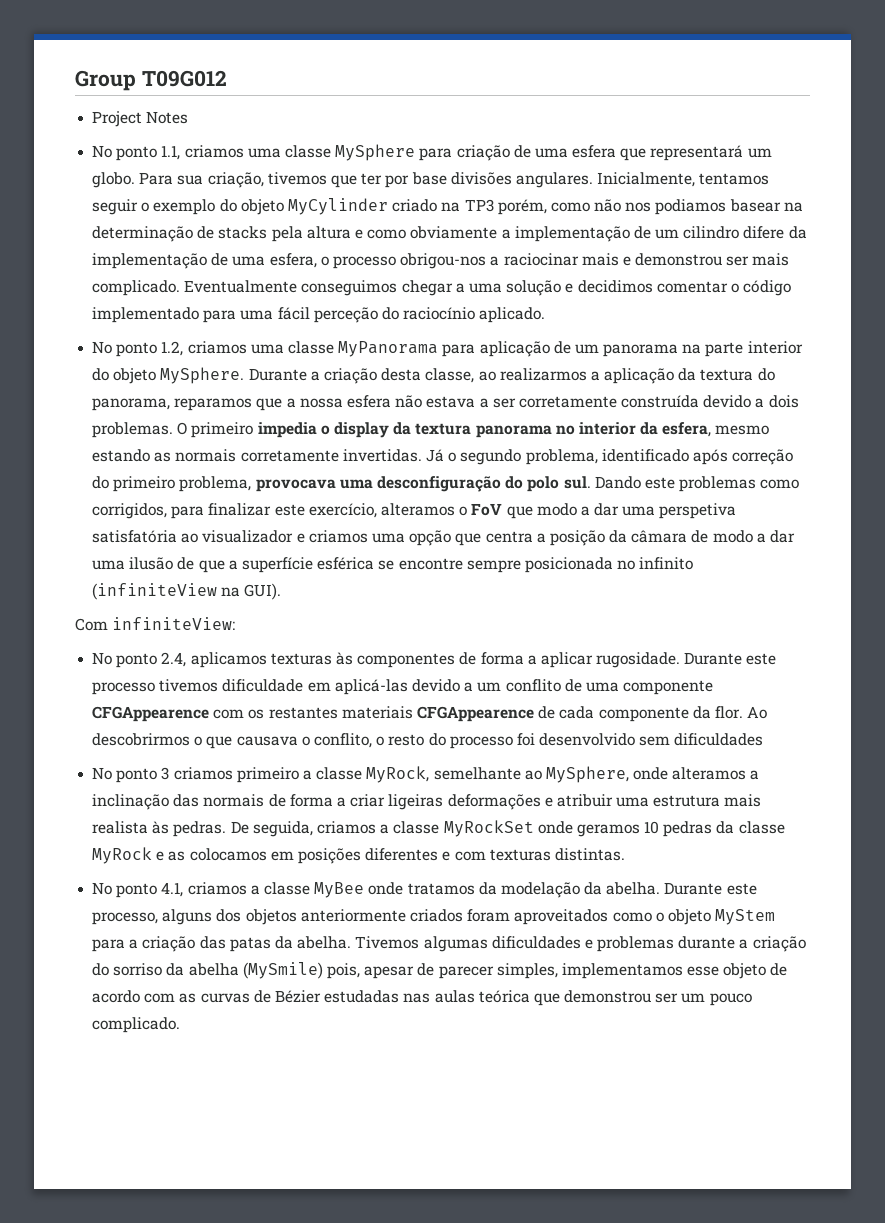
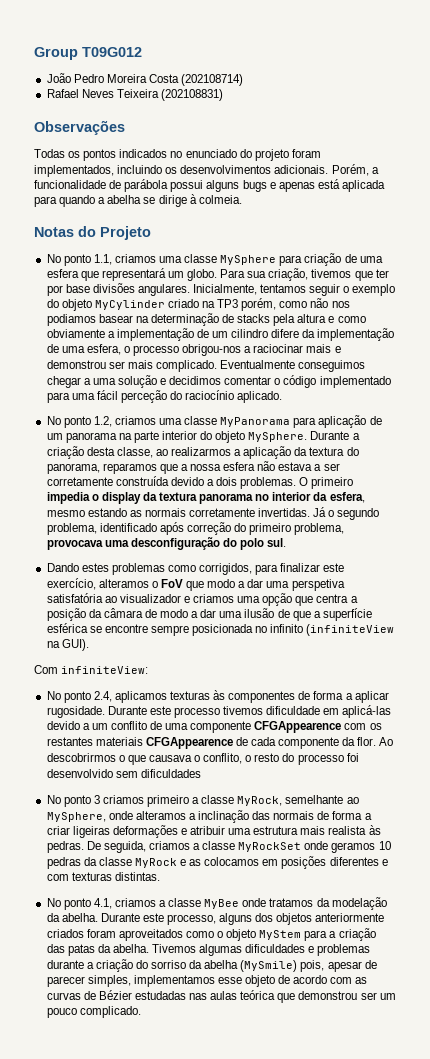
[92,111,189,127] Project Notes -> [46,73,244,86] [46,89,223,101] [34,120,125,135] [34,149,321,161] [34,164,379,177] [34,179,385,192] [34,194,242,207] [34,226,151,240] João Pedro Moreira Costa (202108714) // Rafael Neves Teixeira (202108831) // Observações // Todas os pontos indicados no enunciado do projeto foram implementados, incluindo os desenvolvimentos adicionais. Porém, a funcionalidade de parábola possui alguns bugs e apenas está aplicada para quando a abelha se dirige à colmeia. // Notas do Projeto
[594,476,675,489] Dando este -> [46,563,109,572] // Dando estes

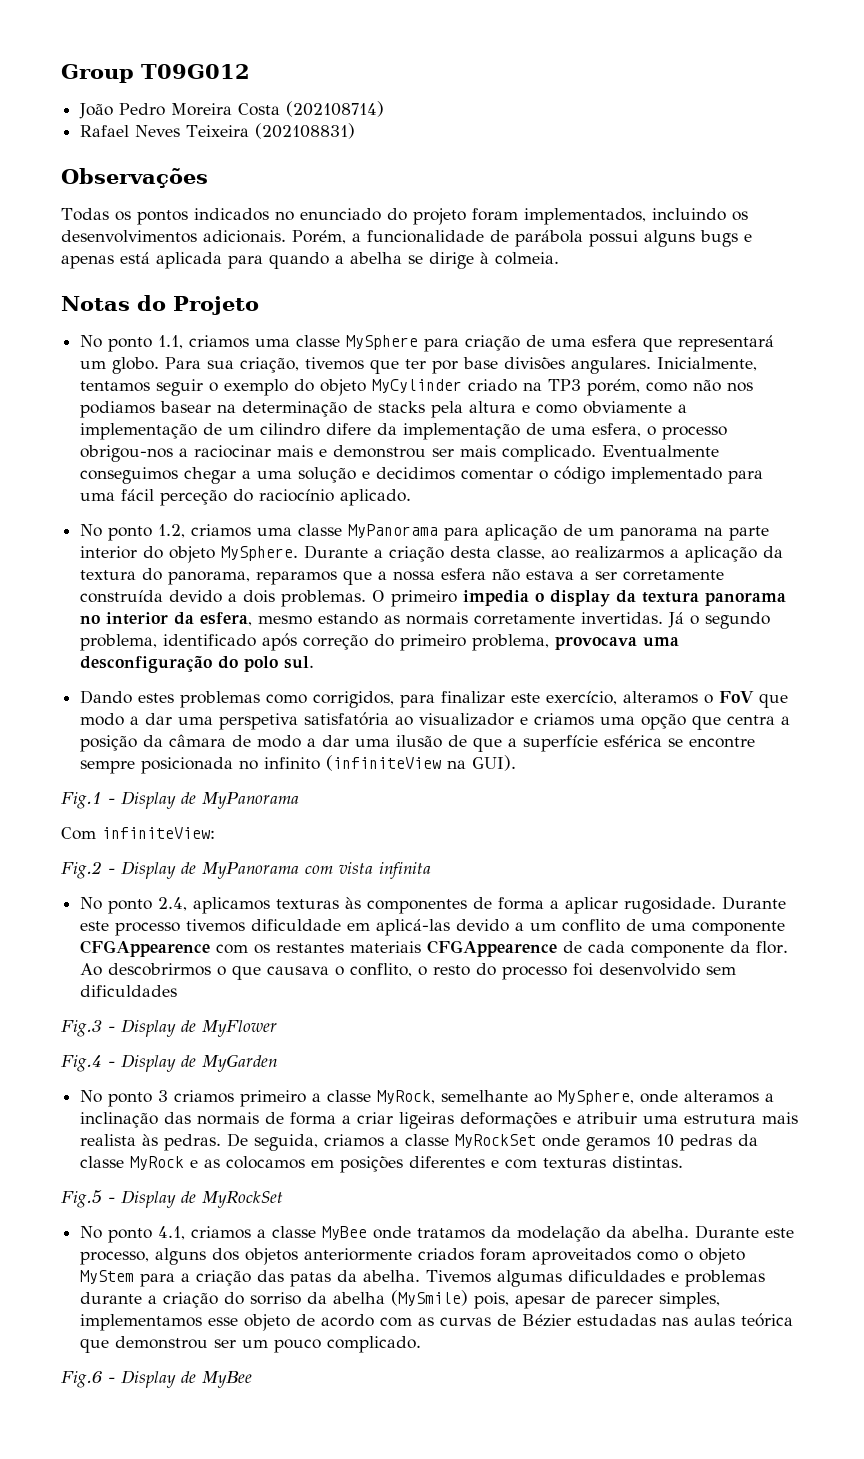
[34,665,149,674] Com infiniteView: -> [61,791,299,809] [61,827,215,840] [61,861,431,879] Fig.1 - Display de MyPanorama // Com infiniteView: // Fig.2 - Display de MyPanorama com vista infinita
(201, 773) none -> [61,1019,277,1037] [61,1054,277,1072] // Fig.3 - Display de MyFlower // Fig.4 - Display de MyGarden
(160, 876) none -> [61,1190,283,1208] // Fig.5 - Display de MyRockSet
(141, 1012) none -> [61,1370,252,1388] // Fig.6 - Display de MyBee

